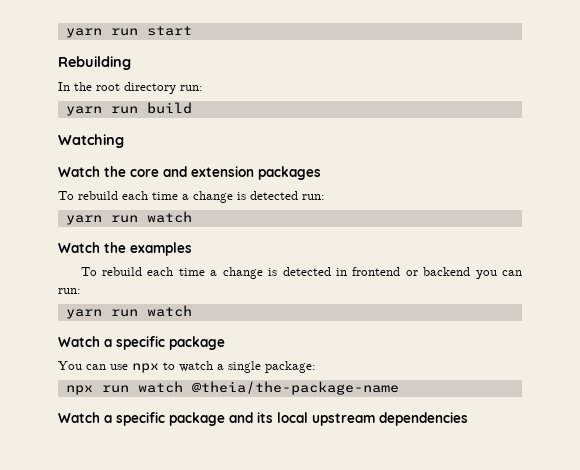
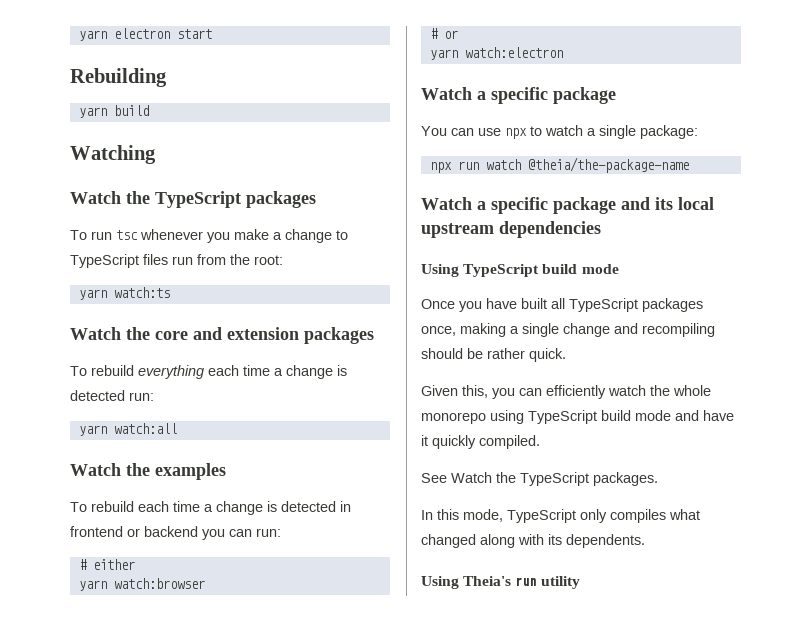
[65,28,138,38] yarn run -> [78,28,170,41] yarn electron
[58,82,203,94] [65,106,138,116] // In the root directory run: // yarn run -> [78,107,107,118] // yarn
(124, 141) none -> [70,191,316,208] [70,229,348,243] [70,254,283,268] [78,287,170,300] // Watch the TypeScript packages // To run tsc whenever you make a change to TypeScript files run from the root: // yarn watch:ts
(118, 195) none -> [138,365,204,379] everything
[110,211,192,223] run watch -> [113,423,177,434] watch:all
[65,305,192,319] // yarn run watch -> [78,559,135,570] [78,578,205,591] [429,28,458,39] [429,47,563,60] // # either // yarn watch:browser // # or // yarn watch:electron
(468, 419) none -> [421,264,619,277] [421,298,703,312] [421,323,715,337] [421,348,566,362] [421,385,711,399] [421,410,734,424] [421,435,540,449] [421,472,658,486] [421,509,700,523] [421,534,645,548] [421,576,580,589] // Using TypeScript build mode // Once you have built all TypeScript packages once, making a single change and recompiling should be rather quick. // Given this, you can efficiently watch the whole monorepo using TypeScript build mode and have it quickly compiled. // See Watch the TypeScript packages. // In this mode, TypeScript only compiles what changed along with its dependents. // Using Theia's run utility

